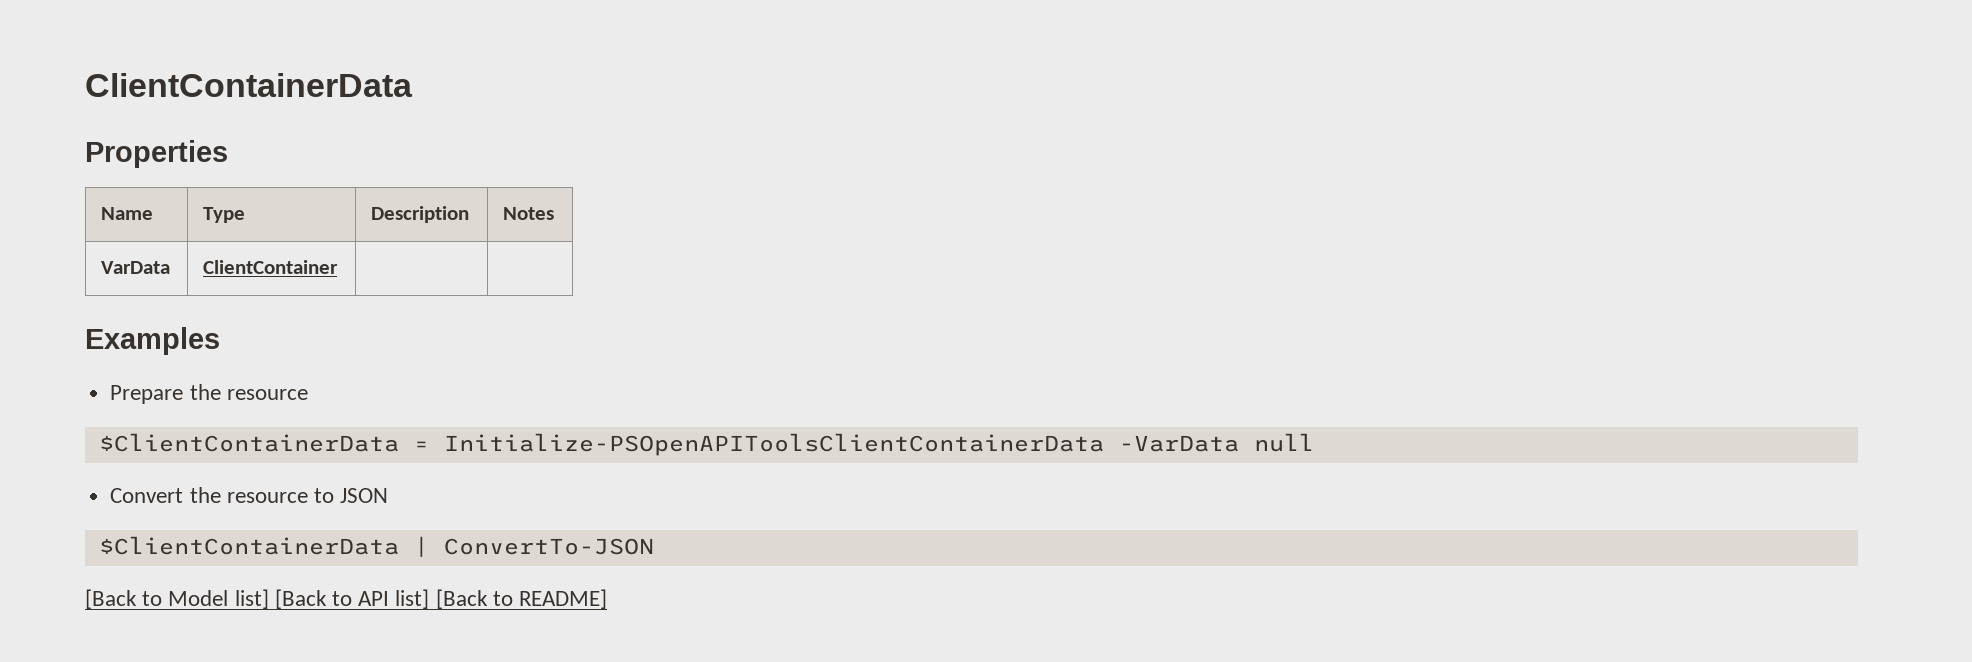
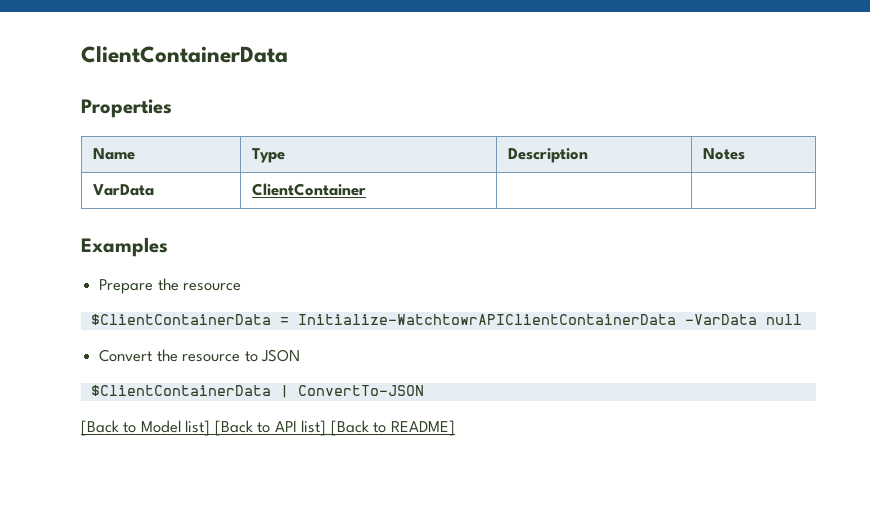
[443,433,1104,456] Initialize-PSOpenAPIToolsClientContainerData -> [297,314,676,325] Initialize-WatchtowrAPIClientContainerData

